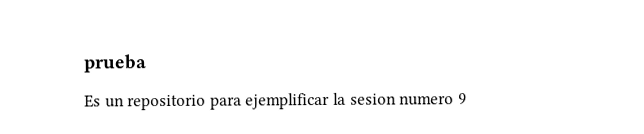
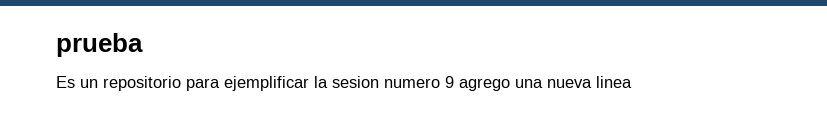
(467, 99) none -> [459,76,632,91] agrego una nueva linea

